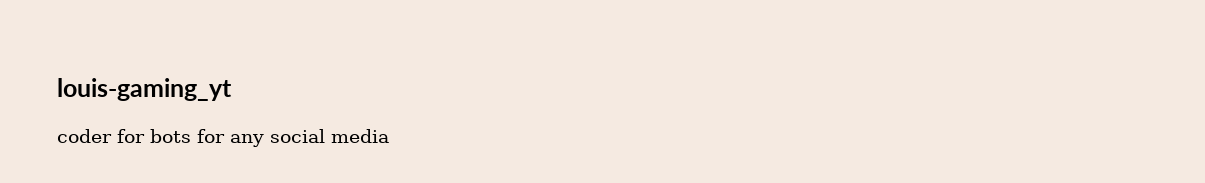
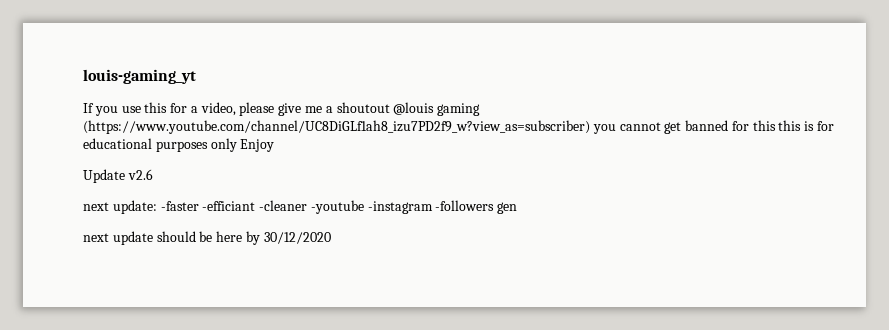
[57,129,389,147] coder for bots for any social media -> [83,102,481,116] [83,120,835,134] [83,138,275,152] [83,169,153,183] [83,200,518,214] [83,231,331,245] If you use this for a video, please give me a shoutout @louis gaming (https://www.youtube.com/channel/UC8DiGLf1ah8_izu7PD2f9_w?view_as=subscriber) you cannot get banned for this this is for educational purposes only Enjoy // Update v2.6 // next update: -faster -efficiant -cleaner -youtube -instagram -followers gen // next update should be here by 30/12/2020

